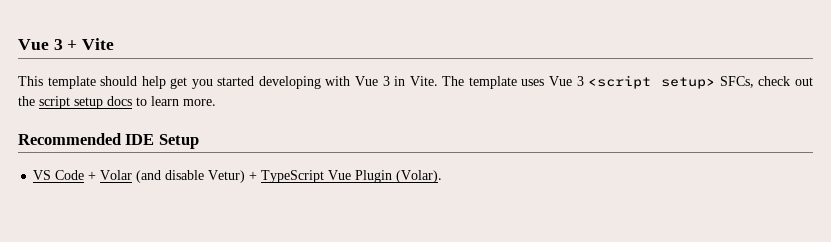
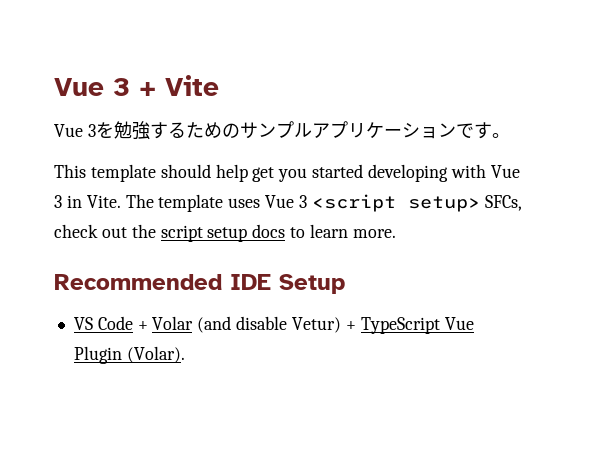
(115, 44) none -> [54,121,510,140] // Vue 3を勉強するためのサンプルアプリケーションです。

